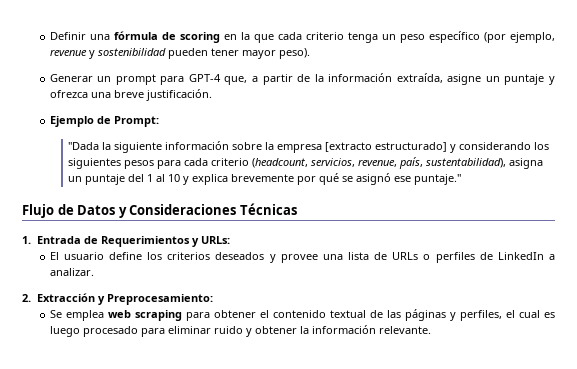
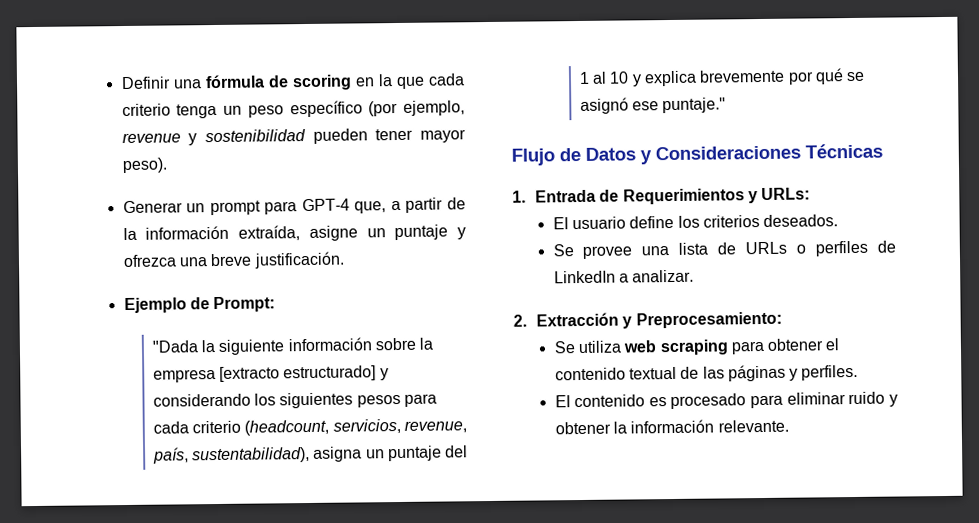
[215,252,276,263] deseados y -> [763,214,839,227] [552,244,574,257] deseados. // Se
[65,310,104,321] emplea -> [577,340,622,354] utiliza
[459,310,555,321] [49,326,80,337] perfiles, el cual es luego -> [801,364,859,381] [554,394,667,408] perfiles. // El contenido es

